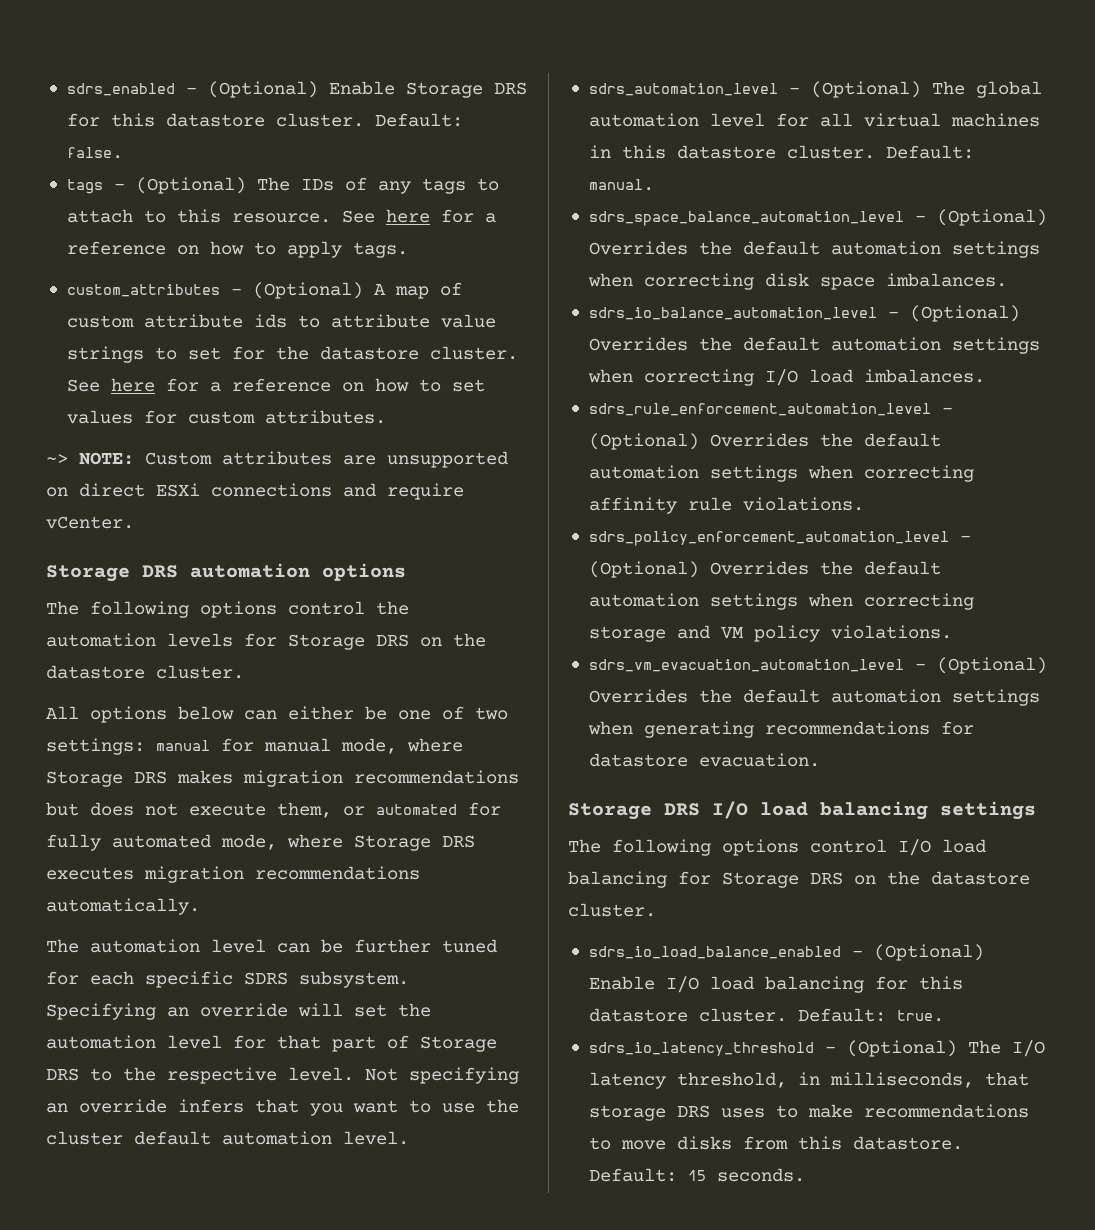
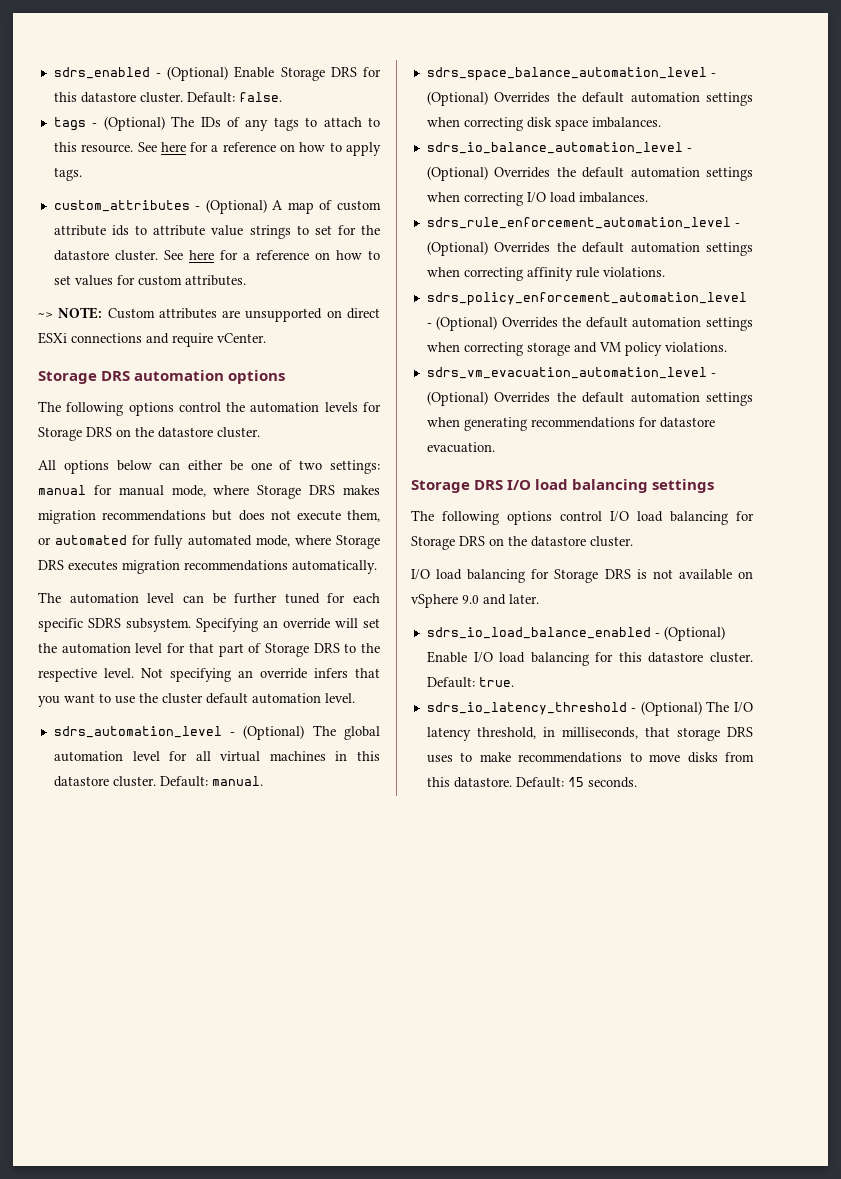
(656, 910) none -> [411,569,753,583] [411,594,539,608] // I/O load balancing for Storage DRS is not available on vSphere 9.0 and later.

